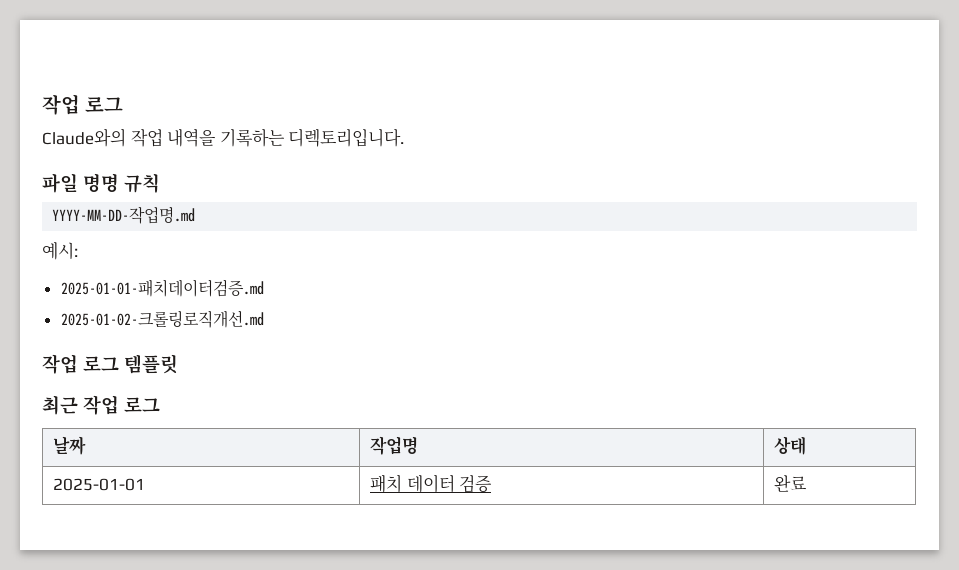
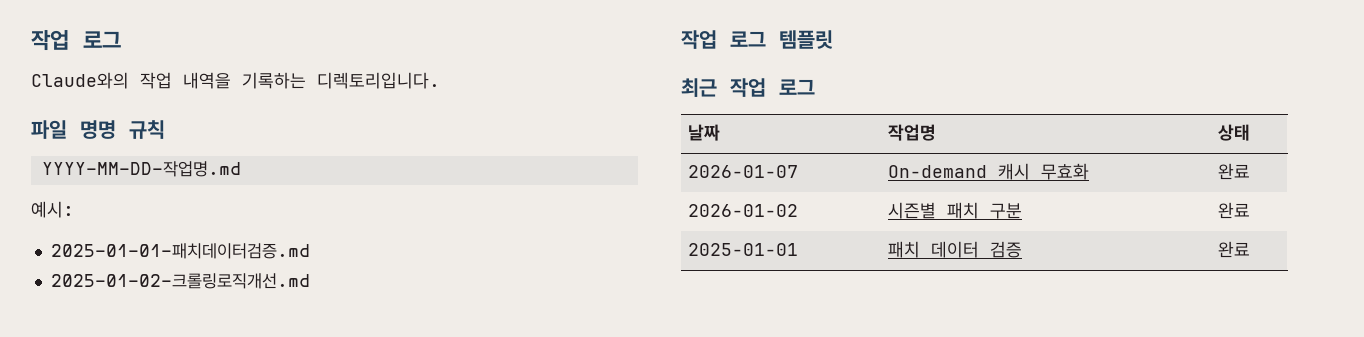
(807, 445) none -> [688,165,799,178] [888,163,1090,180] [1218,163,1251,180] [688,204,799,217] [888,202,1023,219] [1218,202,1251,219] // 2026-01-07 | On-demand 캐시 무효화 | 완료 // 2026-01-02 | 시즌별 패치 구분 | 완료

